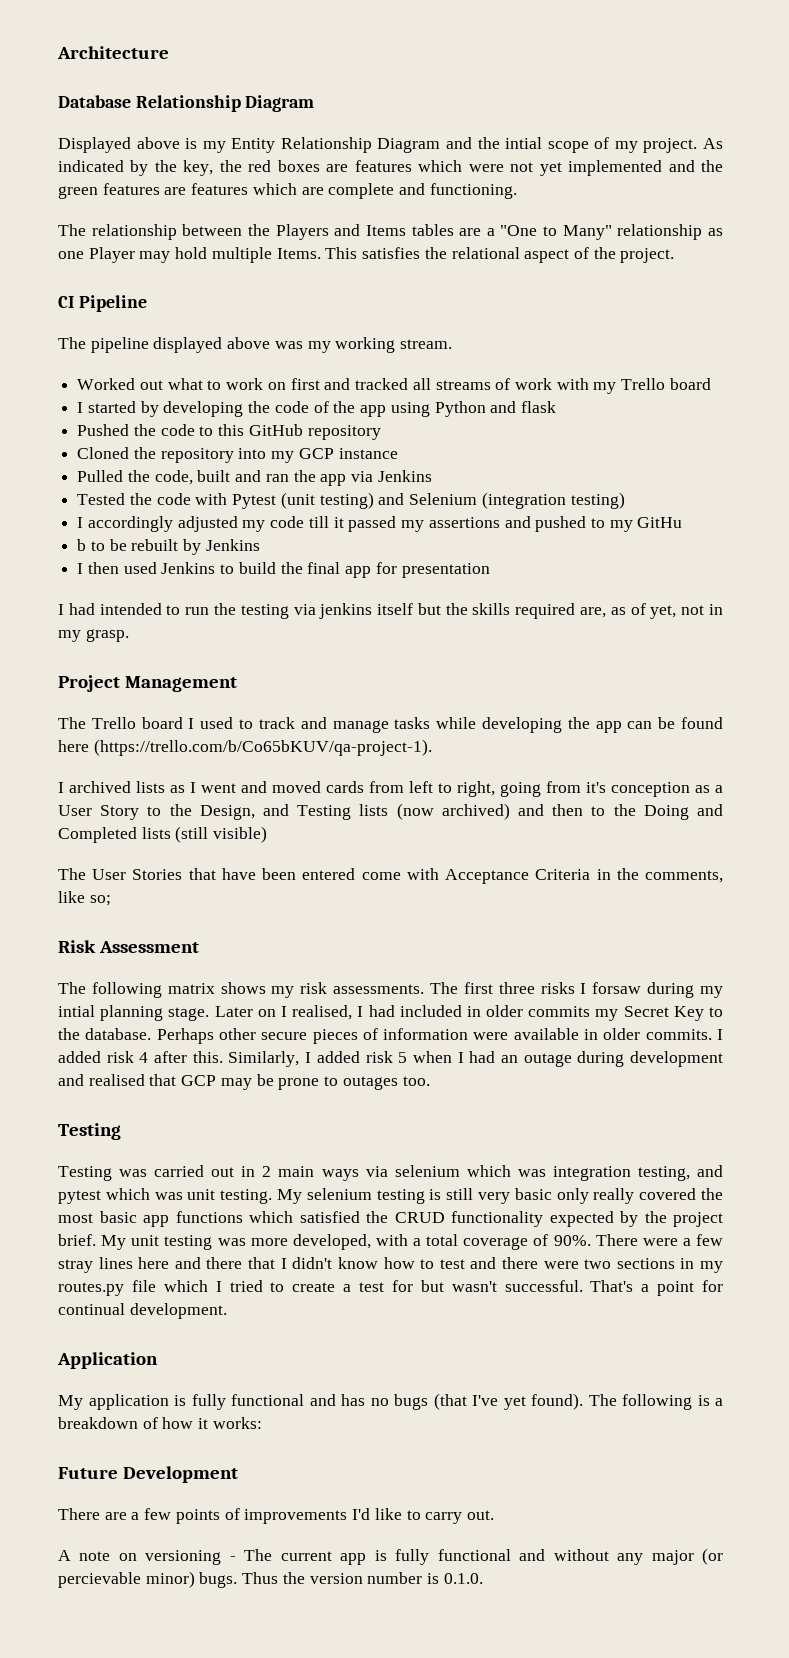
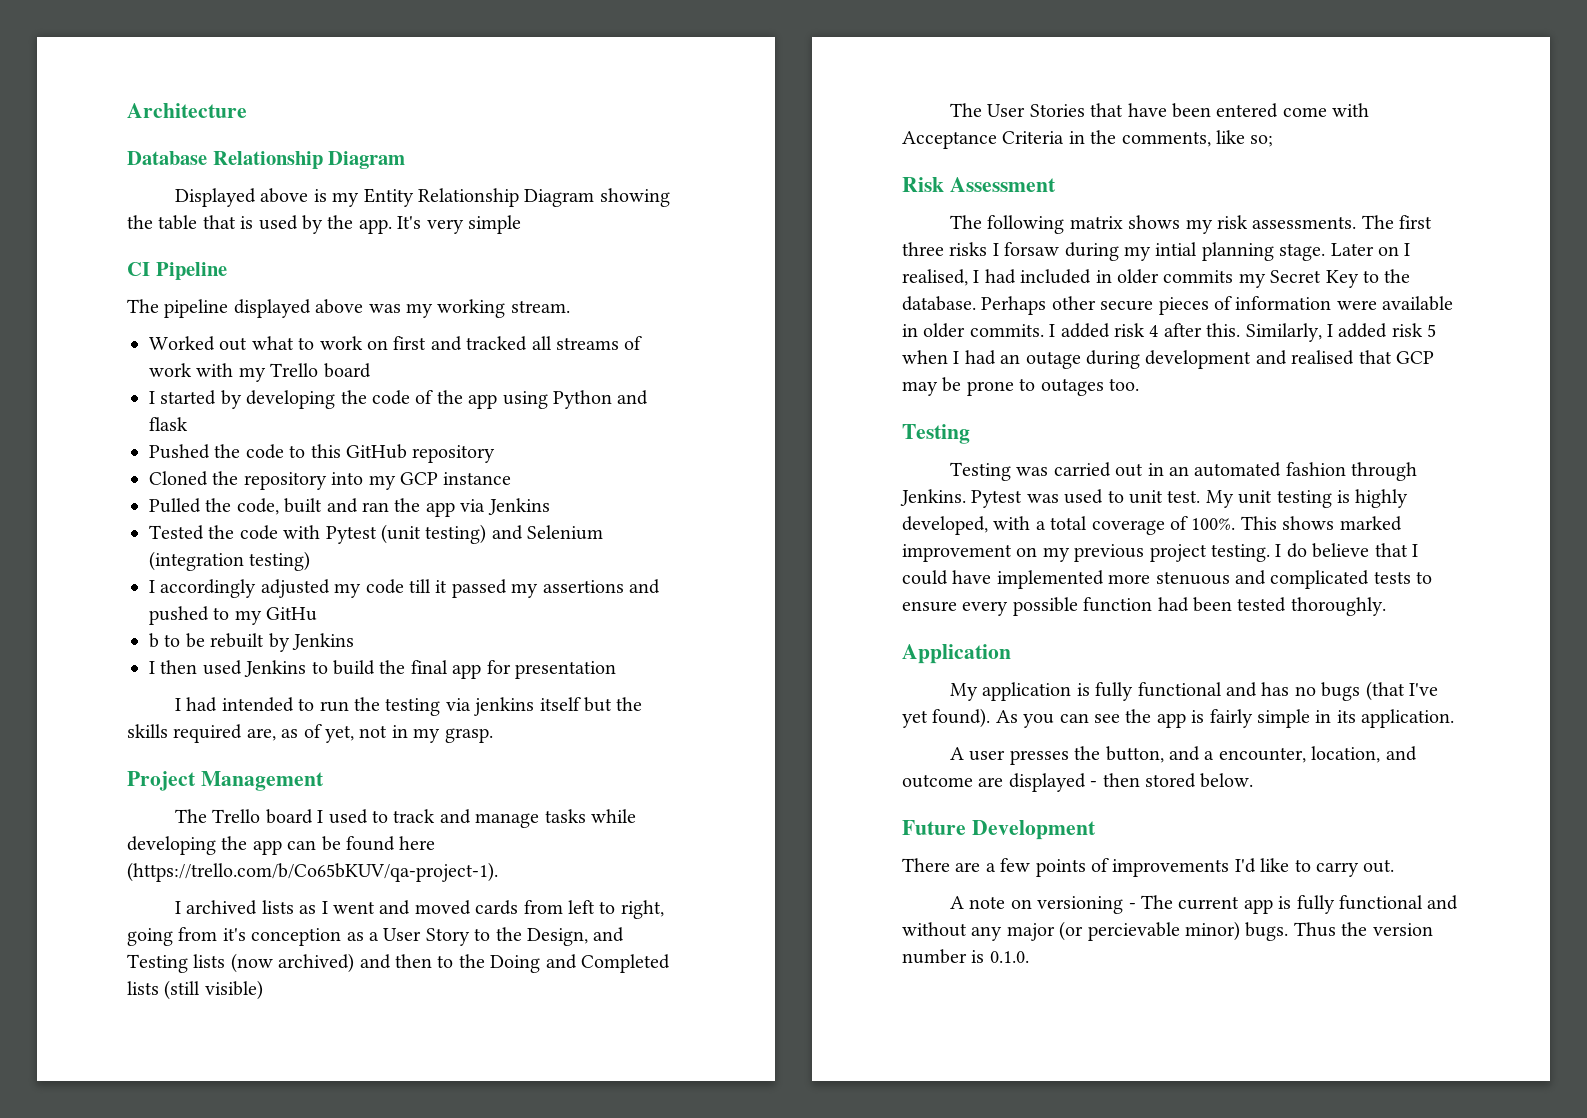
[446,137,723,153] [58,160,723,176] [58,183,517,199] [58,224,724,240] [58,247,675,263] and the intial scope of my project. As indicated by the key, the red boxes are features which were not yet implemented and the green features are features which are complete and functioning. // The relationship between the Players and Items tables are a "One to Many" relationship as one Player may hold multiple Items. This satisfies the relational aspect of the project. -> [599,188,670,207] [127,215,521,234] showing the table that is used by the app. It's very simple
[262,1165,723,1181] [58,1188,723,1204] [58,1211,723,1227] [58,1234,96,1246] 2 main ways via selenium which was integration testing, and pytest which was unit testing. My selenium testing is still very basic only really covered the most basic app functions which satisfied the CRUD functionality expected by the project brief. -> [1168,462,1418,481] [900,489,1201,508] an automated fashion through Jenkins. Pytest was used to unit test.
[217,1238,288,1246] was more -> [1337,489,1409,508] is highly
[553,1234,723,1246] [58,1257,723,1273] [58,1280,723,1296] [58,1303,227,1319] 90%. There were a few stray lines here and there that I didn't know how to test and there were two sections in my routes.py file which I tried to create a test for but wasn't successful. That's a point for continual development. -> [1191,516,1402,531] [902,543,1418,562] [902,570,1433,589] [902,597,1386,616] 100%. This shows marked improvement on my previous project testing. I do believe that I could have implemented more stenuous and complicated tests to ensure every possible function had been tested thoroughly.
[588,1394,723,1410] [58,1417,262,1429] The following is a breakdown of how it works: -> [995,709,1455,728] [949,746,1417,765] [902,773,1254,792] As you can see the app is fairly simple in its application. // A user presses the button, and a encounter, location, and outcome are displayed - then stored below.

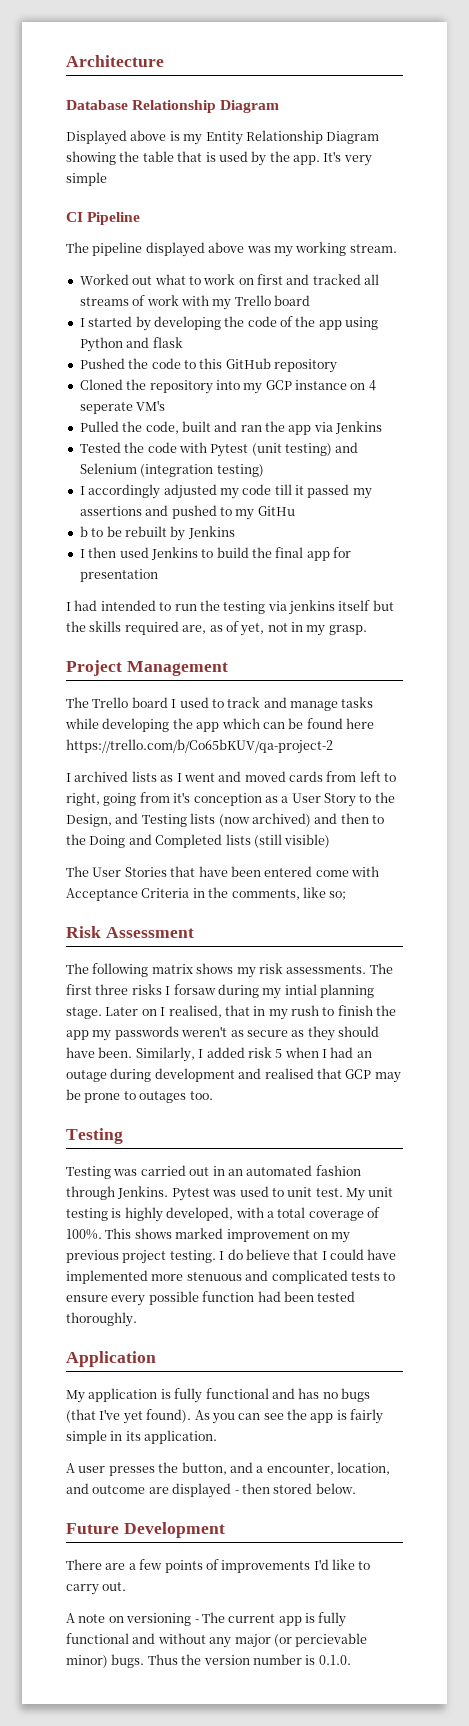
(512, 478) none -> [350,380,376,391] [79,400,166,414] on 4 seperate VM's
(282, 847) none -> [221,718,260,729] which
[127,862,498,882] (https://trello.com/b/Co65bKUV/qa-project-1). -> [66,739,333,754] https://trello.com/b/Co65bKUV/qa-project-2
[973,269,1411,288] [902,296,1454,315] [902,323,1241,338] I had included in older commits my Secret Key to the database. Perhaps other secure pieces of information were available in older commits. I added risk 4 after this. -> [224,1005,397,1020] [66,1026,379,1041] [66,1047,133,1058] that in my rush to finish the app my passwords weren't as secure as they should have been.

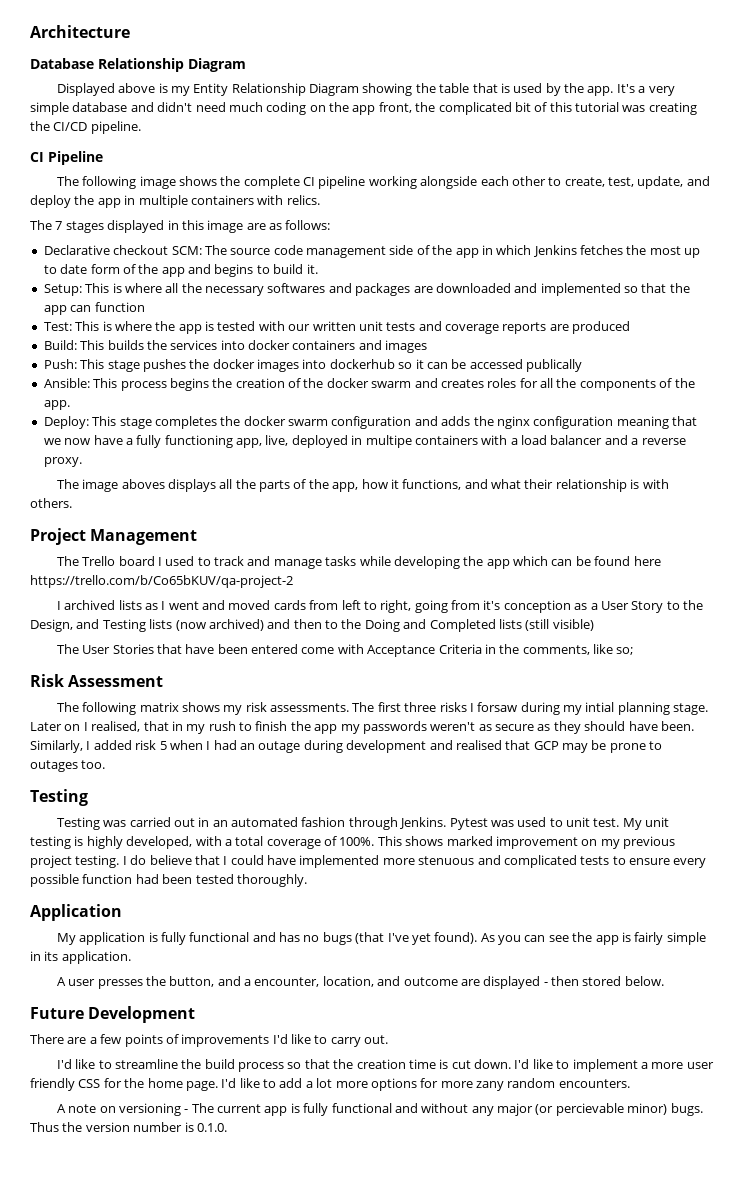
(342, 156) none -> [638,86,646,93] a
[66,212,141,225] [66,242,397,257] [79,274,380,285] [79,295,310,310] [79,316,379,331] [79,337,183,352] [79,358,337,373] [79,379,376,394] [79,400,166,414] [79,421,383,435] [79,442,359,457] [79,463,264,477] [79,484,372,499] [79,505,295,520] [79,526,235,541] [79,547,352,561] [79,569,158,582] [66,600,394,615] [66,621,367,636] // CI Pipeline // The pipeline displayed above was my working stream. // Worked out what to work on first and tracked all streams of work with my Trello board // I started by developing the code of the app using Python and flask // Pushed the code to this GitHub repository // Cloned the repository into my GCP instance on 4 seperate VM's // Pulled the code, built and ran the app via Jenkins // Tested the code with Pytest (unit testing) and Selenium (integration testing) // I accordingly adjusted my code till it passed my assertions and pushed to my GitHu // b to be rebuilt by Jenkins // I then used Jenkins to build the final app for presentation // I had intended to run the testing via jenkins itself but the skills required are, as of yet, not in my grasp. -> [72,102,697,115] [30,121,141,134] [30,151,103,165] [56,176,710,189] [30,195,320,208] [30,220,331,233] [43,245,701,258] [43,264,318,277] [43,283,690,296] [43,302,145,315] [43,321,631,334] [43,340,428,353] [43,359,582,372] [43,378,695,391] [43,400,70,410] [43,416,697,429] [43,435,686,448] [43,457,82,467] [56,479,669,492] [30,498,72,508] database and didn't need much coding on the app front, the complicated bit of this tutorial was creating the CI/CD pipeline. // CI Pipeline // The following image shows the complete CI pipeline working alongside each other to create, test, update, and deploy the app in multiple containers with relics. // The 7 stages displayed in this image are as follows: // Declarative checkout SCM: The source code management side of the app in which Jenkins fetches the most up to date form of the app and begins to build it. // Setup: This is where all the necessary softwares and packages are downloaded and implemented so that the app can function // Test: This is where the app is tested with our written unit tests and coverage reports are produced // Build: This builds the services into docker containers and images // Push: This stage pushes the docker images into dockerhub so it can be accessed publically // Ansible: This process begins the creation of the docker swarm and creates roles for all the components of the app. // Deploy: This stage completes the docker swarm configuration and adds the nginx configuration meaning that we now have a fully functioning app, live, deployed in multipe containers with a load balancer and a reverse proxy. // The image aboves displays all the parts of the app, how it functions, and what their relationship is with others.
(127, 1586) none -> [56,1059,714,1072] [30,1078,630,1091] // I'd like to streamline the build process so that the creation time is cut down. I'd like to implement a more user friendly CSS for the home page. I'd like to add a lot more options for more zany random encounters.

